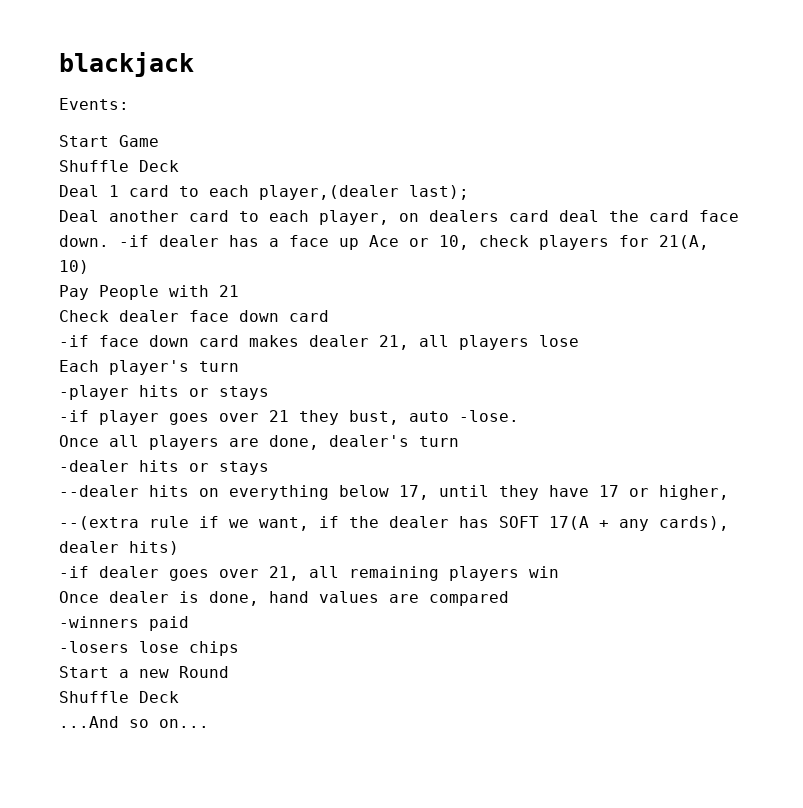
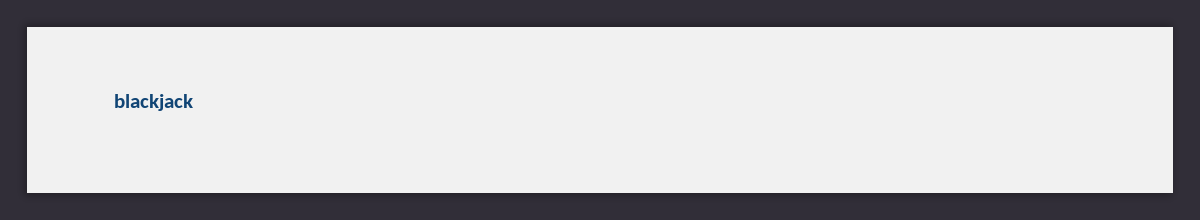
[59,98,129,110] [59,135,159,147] [59,160,179,172] [59,185,469,200] [59,210,739,225] [59,235,709,250] [59,260,89,274] [59,285,239,300] [59,310,329,322] [59,335,579,350] [59,360,239,375] [59,385,269,400] [59,410,519,425] [59,435,459,450] [59,460,269,475] [59,485,729,500] [59,516,729,531] [59,541,179,555] [59,566,559,581] [59,591,509,606] [59,616,189,631] [59,641,239,656] [59,666,229,678] [59,691,179,703] [59,716,209,728] // Events: // Start Game // Shuffle Deck // Deal 1 card to each player,(dealer last); // Deal another card to each player, on dealers card deal the card face down. -if dealer has a face up Ace or 10, check players for 21(A, 10) // Pay People with 21 // Check dealer face down card // -if face down card makes dealer 21, all players lose // Each player's turn // -player hits or stays // -if player goes over 21 they bust, auto -lose. // Once all players are done, dealer's turn // -dealer hits or stays // --dealer hits on everything below 17, until they have 17 or higher, // --(extra rule if we want, if the dealer has SOFT 17(A + any cards), dealer hits) // -if dealer goes over 21, all remaining players win // Once dealer is done, hand values are compared // -winners paid // -losers lose chips // Start a new Round // Shuffle Deck // ...And so on... -> (193, 102) none

